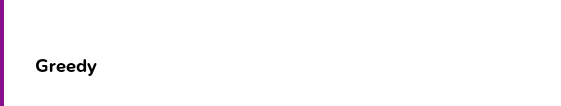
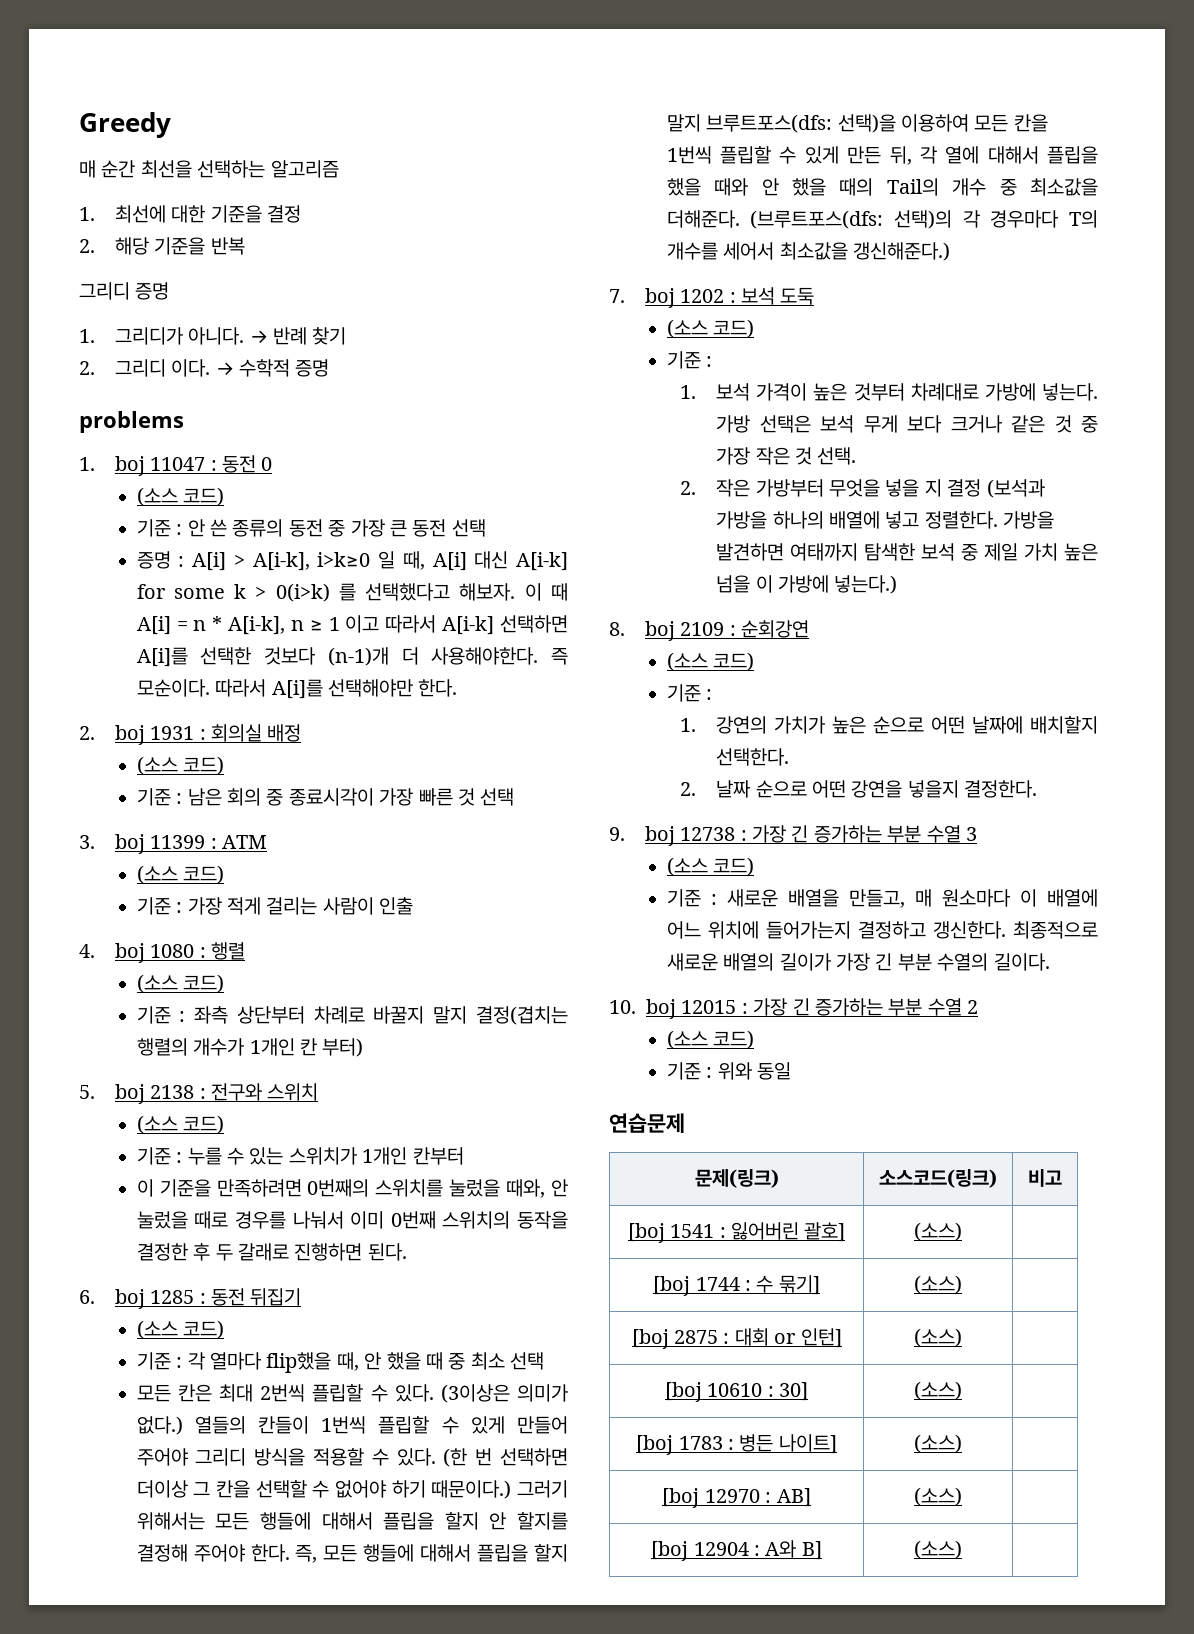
(97, 67) none -> [79,160,339,178] [79,205,301,223] [79,237,245,255] [79,282,170,300] [79,327,347,345] [79,359,330,377] [79,411,184,433] [79,455,273,476] [136,487,225,506] [136,519,486,537] [136,551,568,571] [136,583,568,602] [136,615,569,635] [136,647,568,667] [136,679,458,699] [79,724,302,745] [136,756,225,775] [136,788,515,806] [79,834,267,854] [136,865,225,884] [136,897,414,915] [79,942,245,963] [136,974,225,993] [136,1006,568,1025] [136,1038,364,1057] [79,1083,319,1104] [136,1115,225,1134] [136,1147,464,1165] [136,1179,568,1198] [136,1211,568,1229] [136,1243,407,1261] [79,1288,302,1309] [136,1320,225,1339] [136,1352,545,1373] [136,1384,569,1403] [136,1416,568,1435] [136,1448,569,1467] [136,1480,569,1499] [136,1512,568,1530] [136,1544,569,1563] [666,114,1048,133] [666,146,1098,165] [666,178,1098,196] [666,210,1098,229] [666,242,950,261] [609,287,815,308] [666,319,755,338] [666,351,713,369] [680,383,1098,401] [716,415,1098,433] [716,447,857,465] [680,479,1045,498] [716,511,1055,529] [716,543,1098,561] [716,575,898,594] [609,620,809,641] [666,652,755,671] [666,684,713,702] [680,716,1098,734] [716,748,790,766] [680,780,1038,798] [609,825,977,846] [666,857,755,876] [666,889,1098,908] [666,921,1098,939] [666,953,1050,971] [609,998,979,1019] [666,1030,755,1049] [666,1062,791,1080] [609,1113,685,1133] [694,1169,779,1188] [879,1169,997,1188] [1028,1169,1062,1187] [627,1222,846,1243] [914,1222,962,1241] [653,1275,820,1296] [914,1275,962,1294] [631,1328,842,1349] [914,1328,962,1347] [664,1382,809,1402] [914,1381,962,1400] [636,1434,837,1455] [914,1434,962,1453] [662,1488,811,1508] [914,1487,962,1506] [651,1540,822,1561] [914,1540,962,1559] // 매 순간 최선을 선택하는 알고리즘 // 1. 최선에 대한 기준을 결정 // 2. 해당 기준을 반복 // 그리디 증명 // 1. 그리디가 아니다. → 반례 찾기 // 2. 그리디 이다. → 수학적 증명 // problems // 1. boj 11047 : 동전 0 // (소스 코드) // 기준 : 안 쓴 종류의 동전 중 가장 큰 동전 선택 // 증명 : A[i] > A[i-k], i>k≥0 일 때, A[i] 대신 A[i-k] for some k > 0(i>k) 를 선택했다고 해보자. 이 때 A[i] = n * A[i-k], n ≥ 1 이고 따라서 A[i-k] 선택하면 A[i]를 선택한 것보다 (n-1)개 더 사용해야한다. 즉 모순이다. 따라서 A[i]를 선택해야만 한다. // 2. boj 1931 : 회의실 배정 // (소스 코드) // 기준 : 남은 회의 중 종료시각이 가장 빠른 것 선택 // 3. boj 11399 : ATM // (소스 코드) // 기준 : 가장 적게 걸리는 사람이 인출 // 4. boj 1080 : 행렬 // (소스 코드) // 기준 : 좌측 상단부터 차례로 바꿀지 말지 결정(겹치는 행렬의 개수가 1개인 칸 부터) // 5. boj 2138 : 전구와 스위치 // (소스 코드) // 기준 : 누를 수 있는 스위치가 1개인 칸부터 // 이 기준을 만족하려면 0번째의 스위치를 눌렀을 때와, 안 눌렀을 때로 경우를 나눠서 이미 0번째 스위치의 동작을 결정한 후 두 갈래로 진행하면 된다. // 6. boj 1285 : 동전 뒤집기 // (소스 코드) // 기준 : 각 열마다 flip했을 때, 안 했을 때 중 최소 선택 // 모든 칸은 최대 2번씩 플립할 수 있다. (3이상은 의미가 없다.) 열들의 칸들이 1번씩 플립할 수 있게 만들어 주어야 그리디 방식을 적용할 수 있다. (한 번 선택하면 더이상 그 칸을 선택할 수 없어야 하기 때문이다.) 그러기 위해서는 모든 행들에 대해서 플립을 할지 안 할지를 결정해 주어야 한다. 즉, 모든 행들에 대해서 플립을 할지 말지 브루트포스(dfs: 선택)을 이용하여 모든 칸을 1번씩 플립할 수 있게 만든 뒤, 각 열에 대해서 플립을 했을 때와 안 했을 때의 Tail의 개수 중 최소값을 더해준다. (브루트포스(dfs: 선택)의 각 경우마다 T의 개수를 세어서 최소값을 갱신해준다.) // 7. boj 1202 : 보석 도둑 // (소스 코드) // 기준 : // 1. 보석 가격이 높은 것부터 차례대로 가방에 넣는다. 가방 선택은 보석 무게 보다 크거나 같은 것 중 가장 작은 것 선택. // 2. 작은 가방부터 무엇을 넣을 지 결정 (보석과 가방을 하나의 배열에 넣고 정렬한다. 가방을 발견하면 여태까지 탐색한 보석 중 제일 가치 높은 넘을 이 가방에 넣는다.) // 8. boj 2109 : 순회강연 // (소스 코드) // 기준 : // 1. 강연의 가치가 높은 순으로 어떤 날짜에 배치할지 선택한다. // 2. 날짜 순으로 어떤 강연을 넣을지 결정한다. // 9. boj 12738 : 가장 긴 증가하는 부분 수열 3 // (소스 코드) // 기준 : 새로운 배열을 만들고, 매 원소마다 이 배열에 어느 위치에 들어가는지 결정하고 갱신한다. 최종적으로 새로운 배열의 길이가 가장 긴 부분 수열의 길이다. // 10. boj 12015 : 가장 긴 증가하는 부분 수열 2 // (소스 코드) // 기준 : 위와 동일 // 연습문제 // 문제(링크) | 소스코드(링크) | 비고 // [boj 1541 : 잃어버린 괄호] | (소스) | // [boj 1744 : 수 묶기] | (소스) | // [boj 2875 : 대회 or 인턴] | (소스) | // [boj 10610 : 30] | (소스) | // [boj 1783 : 병든 나이트] | (소스) | // [boj 12970 : AB] | (소스) | // [boj 12904 : A와 B] | (소스) |

